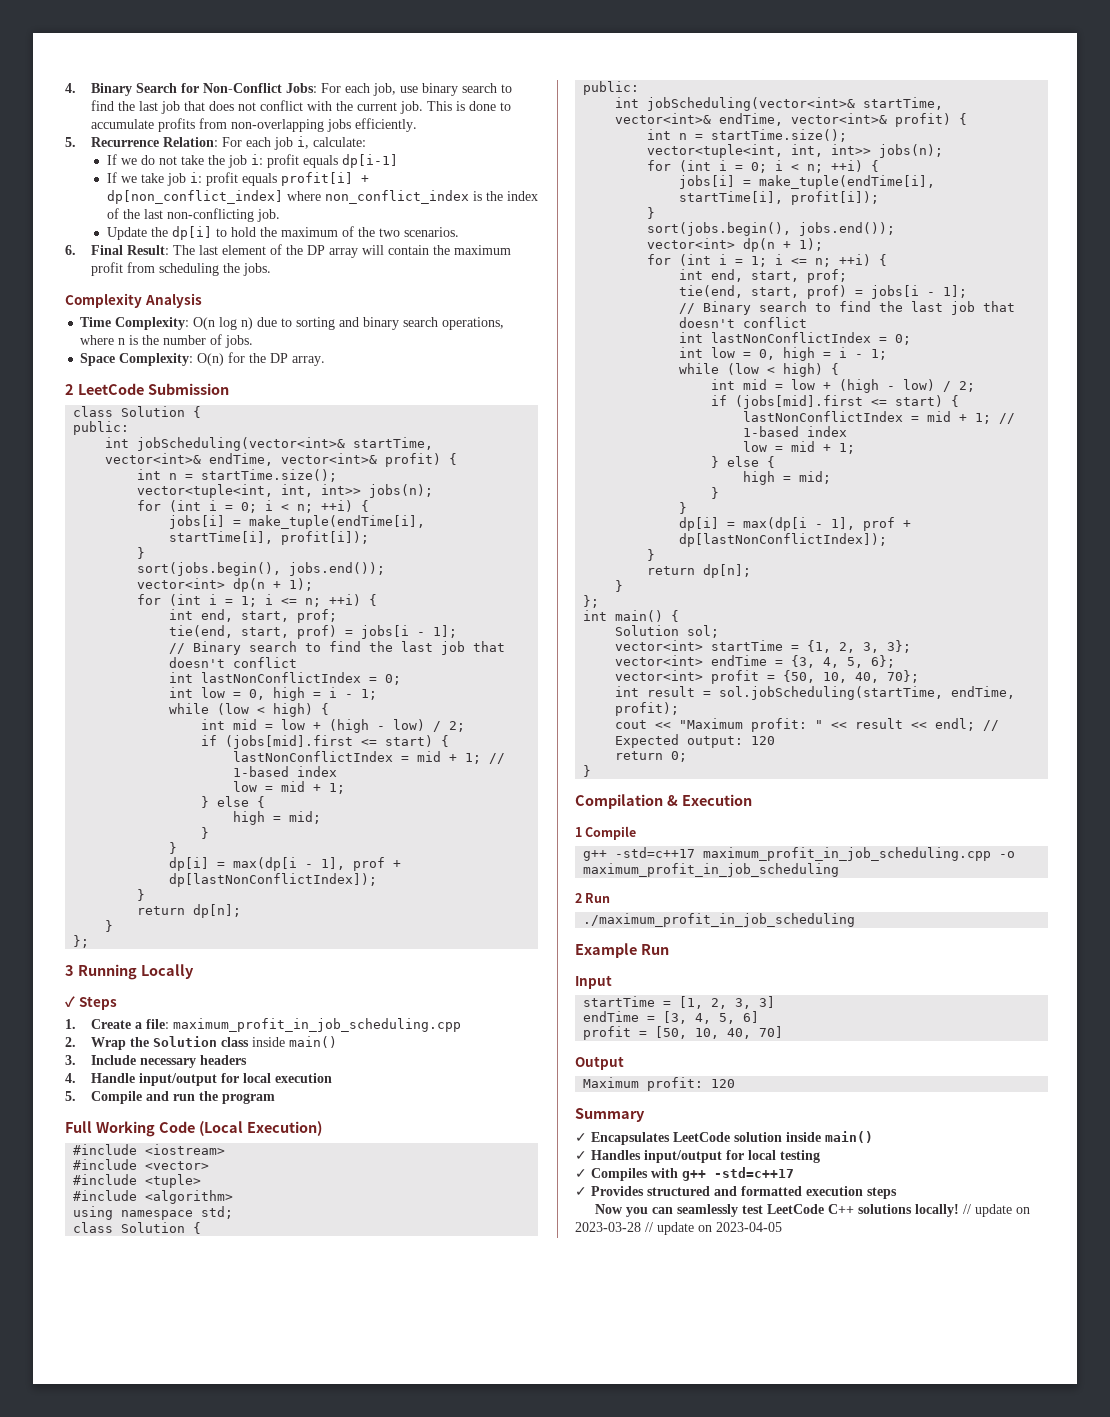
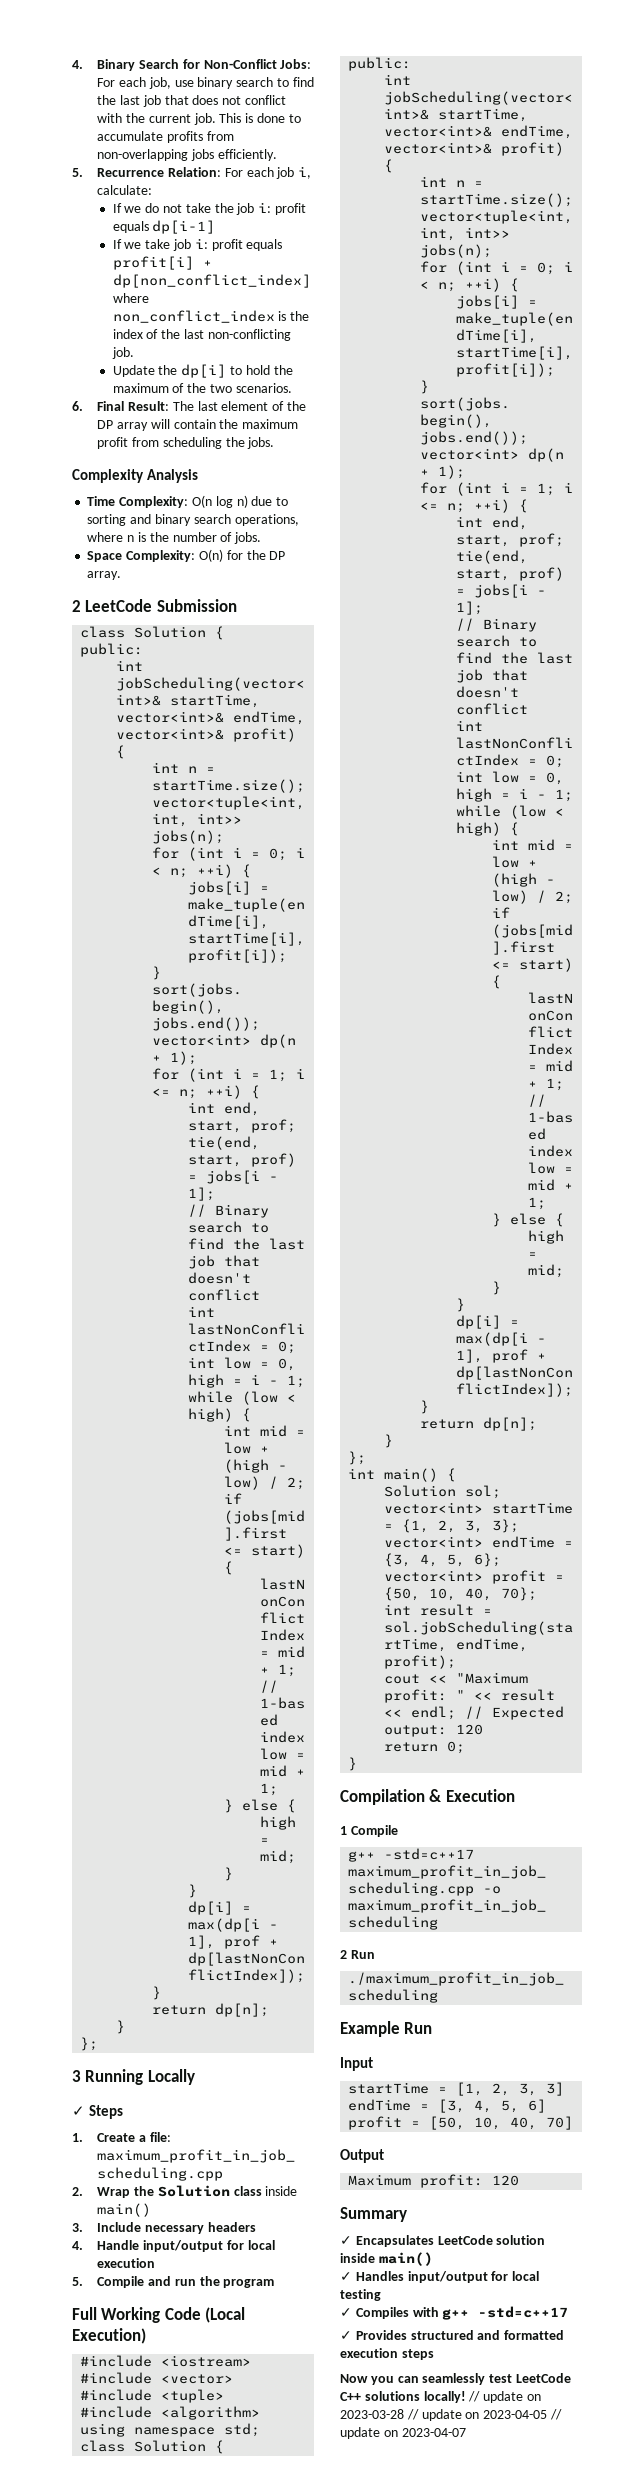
(782, 1227) none -> [549,2409,562,2420] [340,2427,466,2439] // update on 2023-04-07

